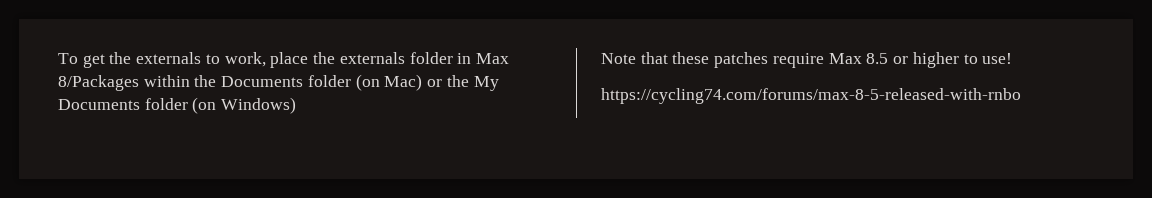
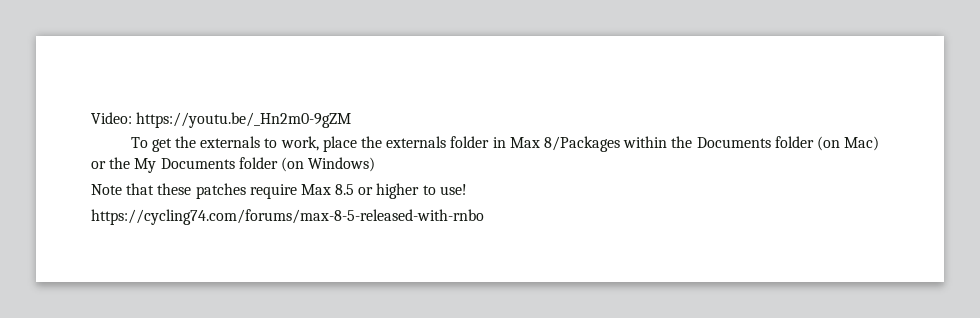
(58, 58) none -> [91,112,352,128] Video: https://youtu.be/_Hn2m0-9gZM //

